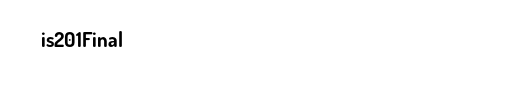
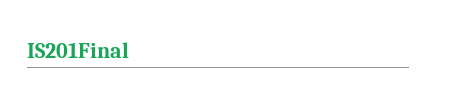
[41,31,123,47] is201Final -> [27,42,129,58] IS201Final

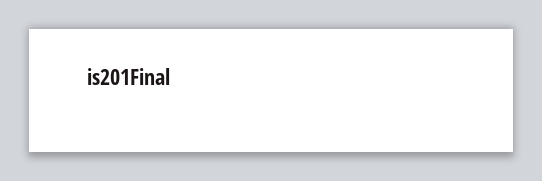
[27,42,129,58] IS201Final -> [87,68,170,85] is201Final

